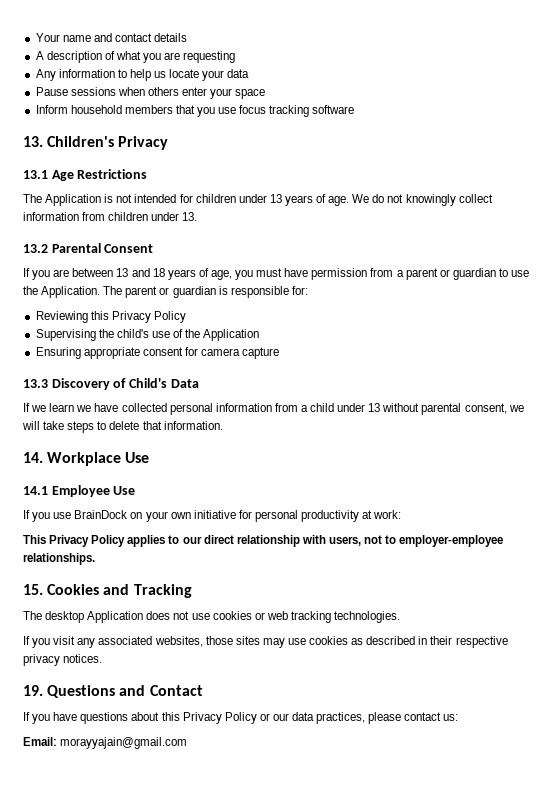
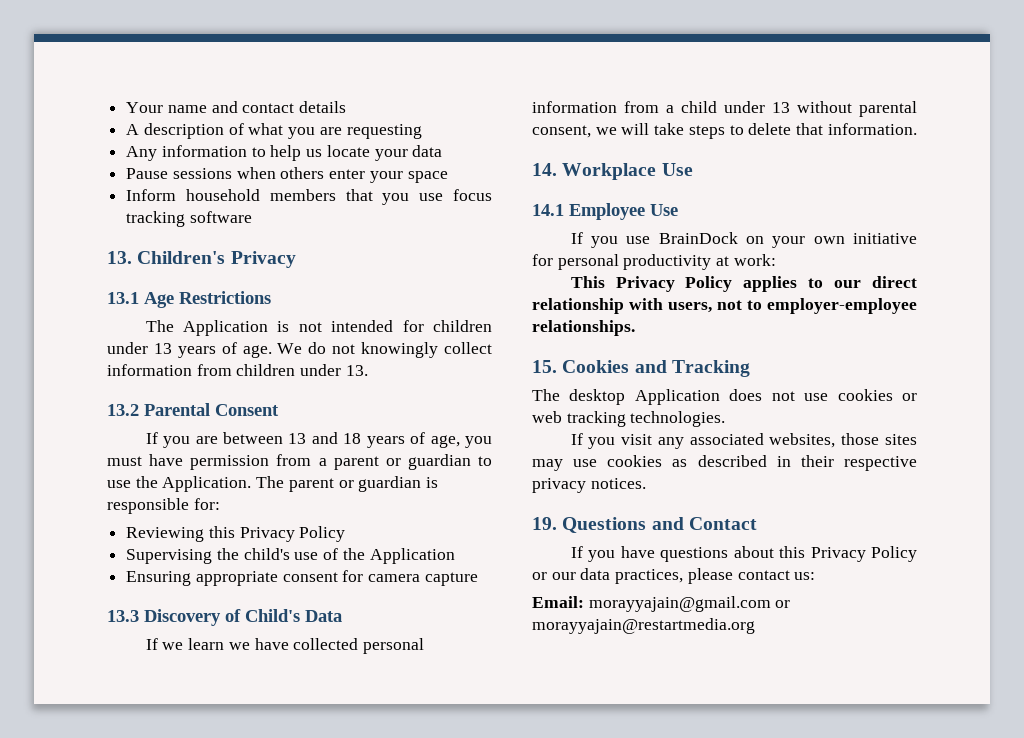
(188, 743) none -> [775,600,791,608] [532,618,755,634] or morayyajain@restartmedia.org

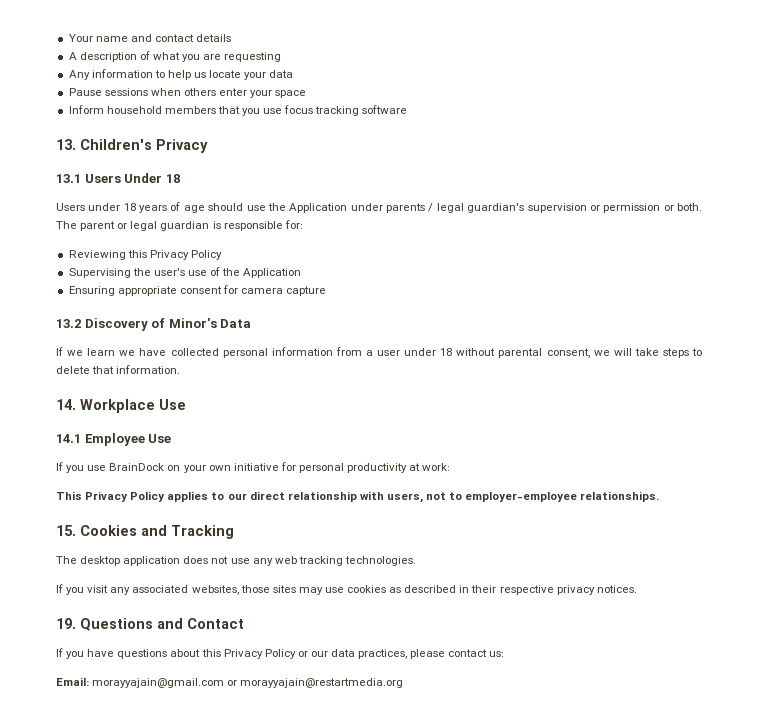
[144,291,271,308] [145,320,493,336] [107,342,492,358] [107,364,368,376] [107,403,279,416] [145,432,493,448] [107,454,492,470] [107,476,252,492] Age Restrictions // The Application is not intended for children under 13 years of age. We do not knowingly collect information from children under 13. // 13.2 Parental Consent // If you are between 13 and 18 years of age, you must have permission from a parent or guardian to use the Application. -> [84,173,180,183] [56,202,702,213] Users Under 18 // Users under 18 years of age should use the Application under parents / legal guardian's supervision or permission or both.
(354, 484) none -> [130,221,158,231] legal
[243,548,290,560] child's -> [153,268,185,276] user's
[107,610,139,622] 13.3 -> [56,319,81,328] 13.2
[245,609,300,622] Child's -> [168,318,217,328] Minor's
[681,101,790,113] child under 13 -> [377,348,453,356] user under 18
[634,389,720,405] Application -> [123,556,181,566] application
[837,389,917,401] cookies or -> [252,558,273,566] any

